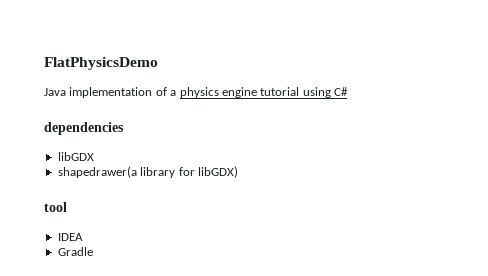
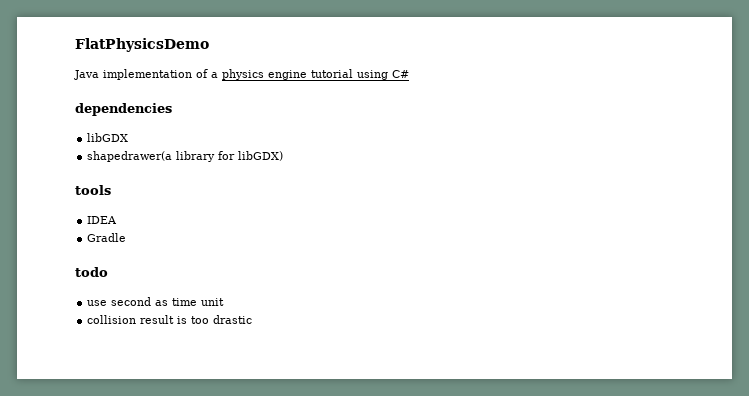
[44,202,67,212] tool -> [75,185,111,195] tools
(93, 251) none -> [75,267,108,277] [87,297,225,306] [87,315,253,324] // todo // use second as time unit // collision result is too drastic

